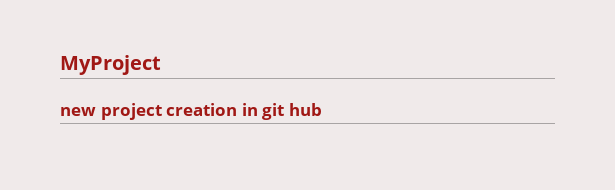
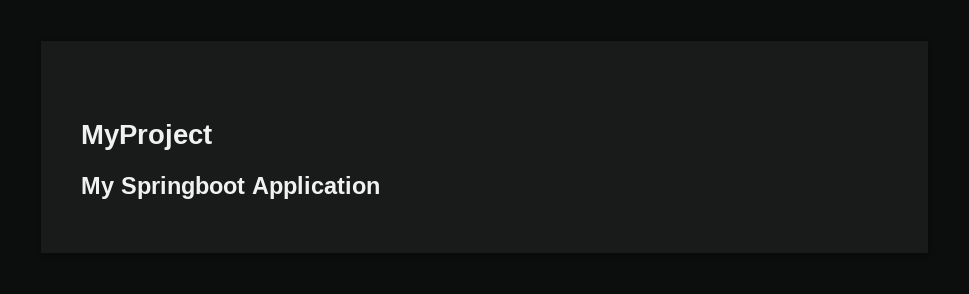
[60,103,322,120] new project creation in git hub -> [81,176,380,199] My Springboot Application

